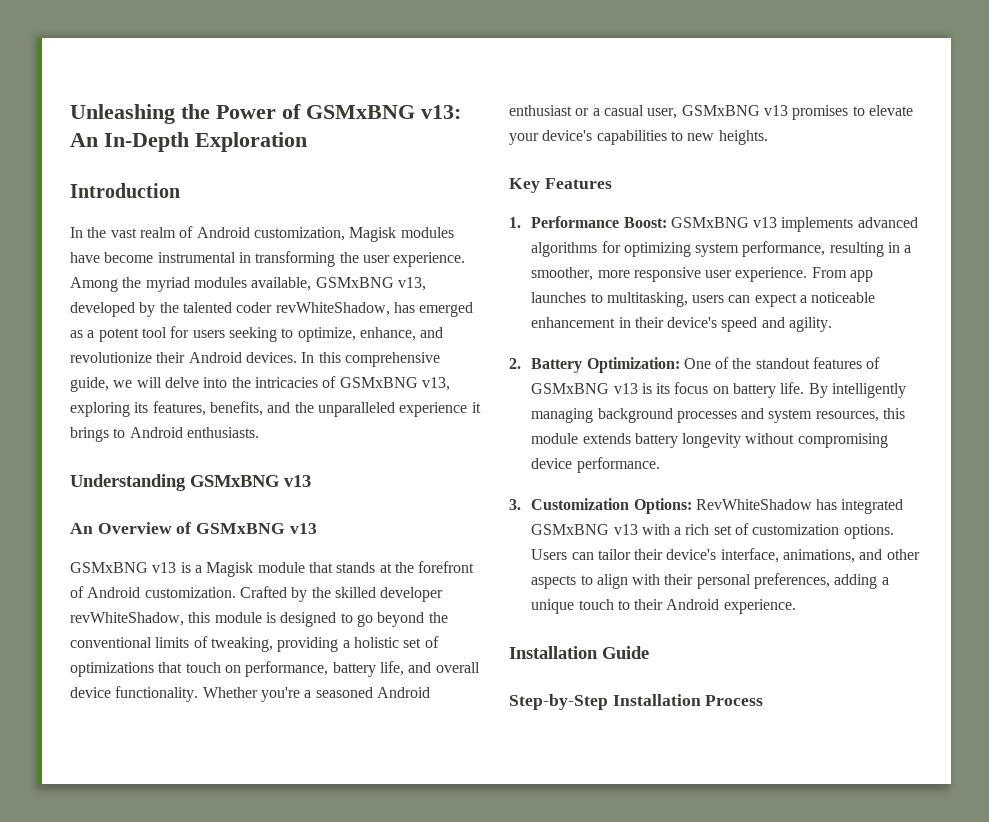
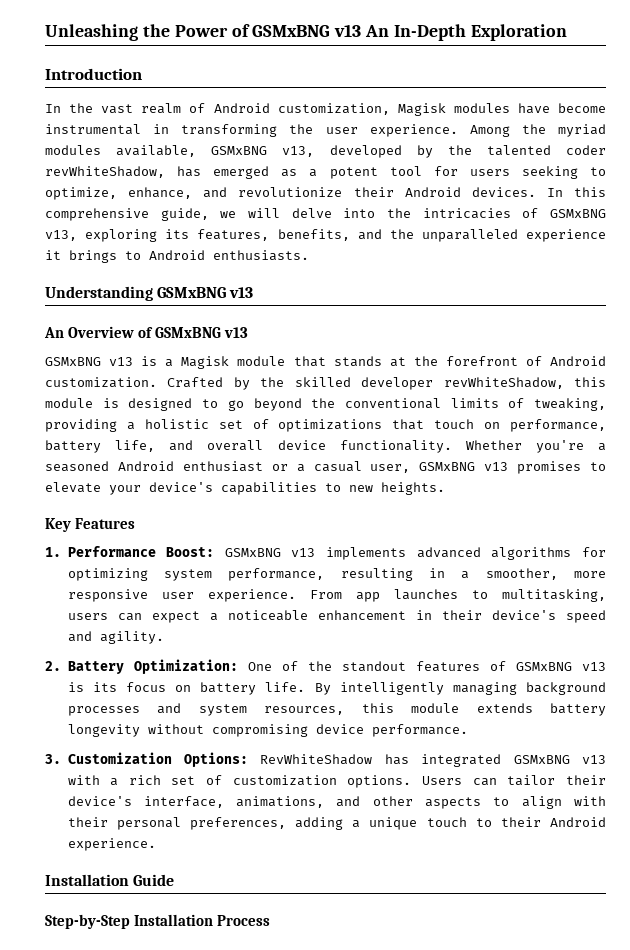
[421,105,461,119] v13: -> [334,24,362,37] v13

